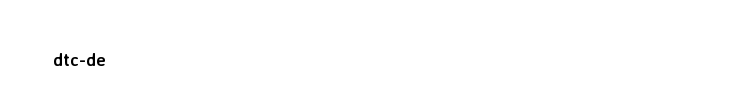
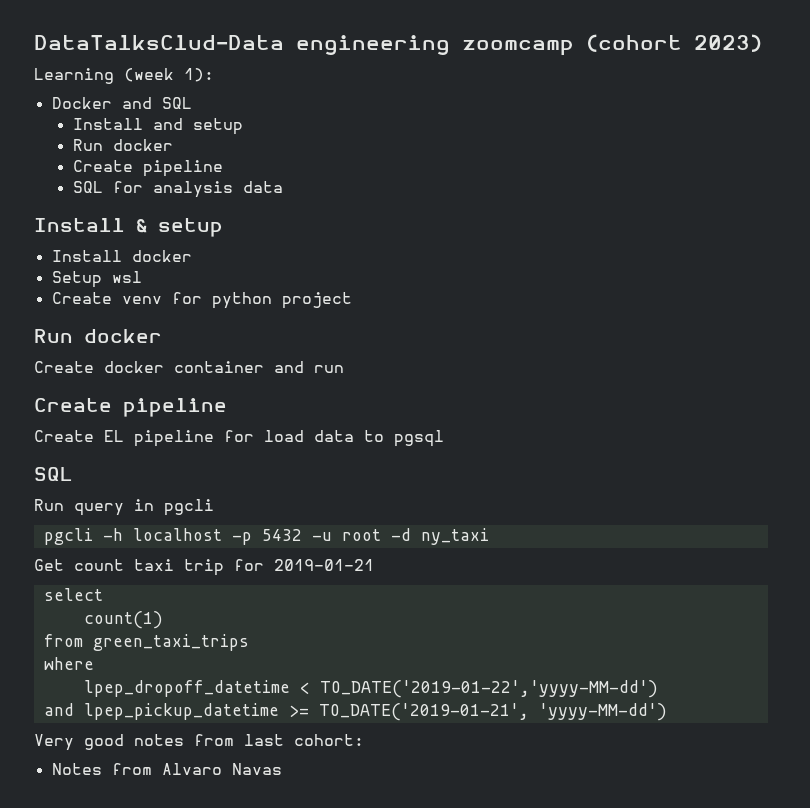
[53,53,106,66] dtc-de -> [34,34,762,56] [34,68,214,84] [51,97,192,109] [72,118,243,135] [72,139,173,151] [72,160,223,177] [72,181,283,198] [34,218,223,237] [51,250,192,262] [51,271,142,288] [51,292,352,309] [34,329,162,343] [34,361,344,373] [34,398,227,417] [34,430,444,447] [34,467,73,481] [34,499,214,516] [43,528,489,545] [34,559,374,576] [43,588,103,601] [83,611,163,629] [43,634,249,651] [43,657,94,670] [83,680,658,698] [43,703,667,721] [34,734,364,751] [51,763,282,775] DataTalksClud-Data engineering zoomcamp (cohort 2023) // Learning (week 1): // Docker and SQL // Install and setup // Run docker // Create pipeline // SQL for analysis data // Install & setup // Install docker // Setup wsl // Create venv for python project // Run docker // Create docker container and run // Create pipeline // Create EL pipeline for load data to pgsql // SQL // Run query in pgcli // pgcli -h localhost -p 5432 -u root -d ny_taxi // Get count taxi trip for 2019-01-21 // select // count(1) // from green_taxi_trips // where // lpep_dropoff_datetime < TO_DATE('2019-01-22','yyyy-MM-dd') // and lpep_pickup_datetime >= TO_DATE('2019-01-21', 'yyyy-MM-dd') // Very good notes from last cohort: // Notes from Alvaro Navas

